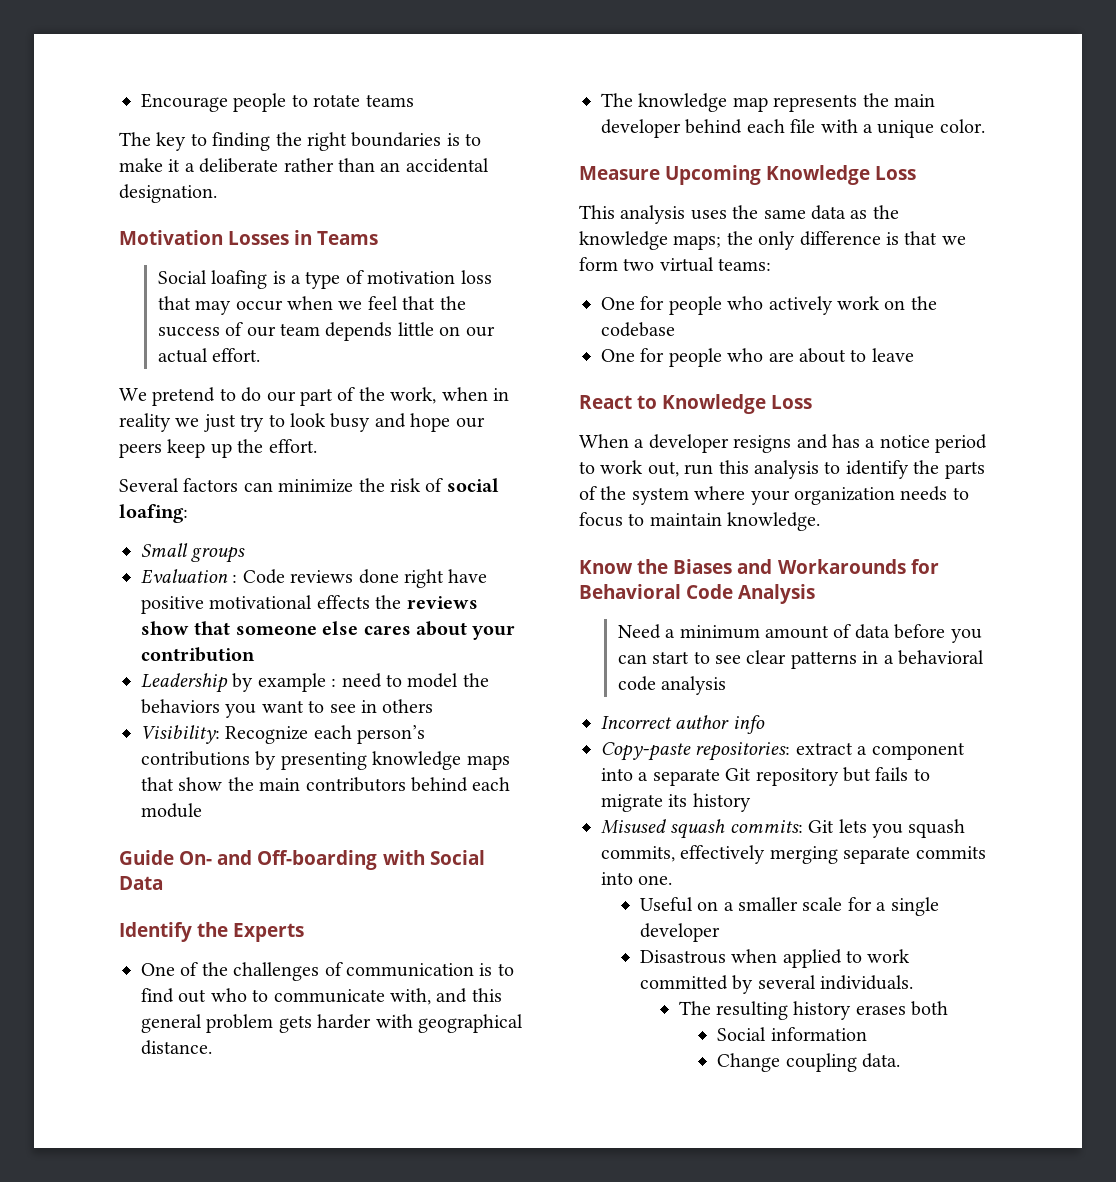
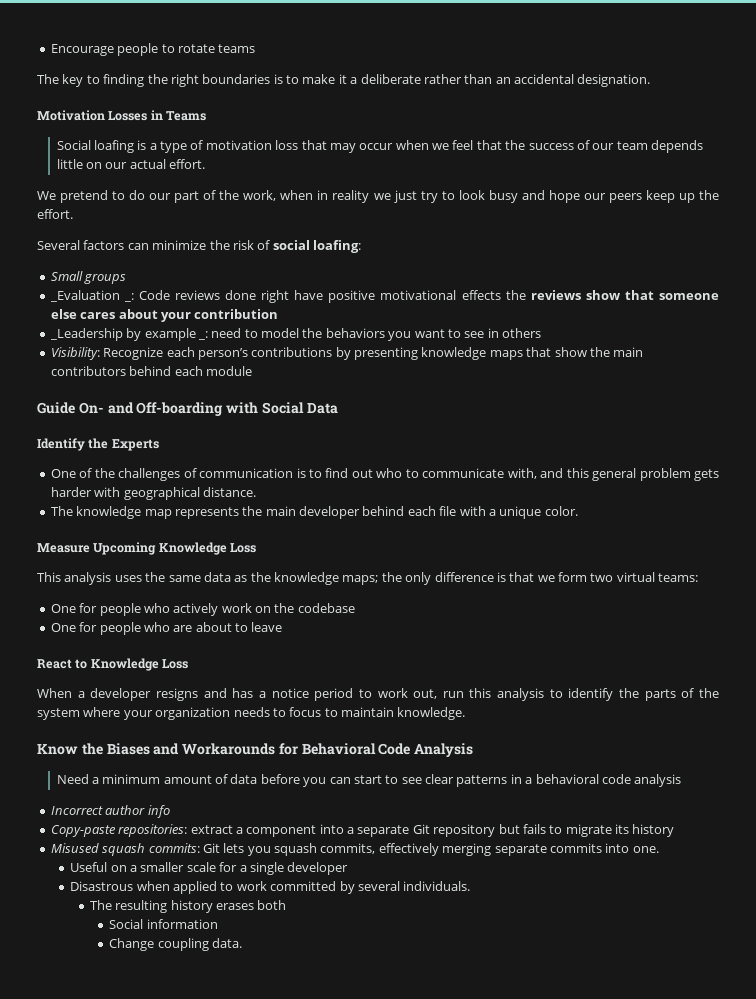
[141,569,238,584] Evaluation : -> [49,290,134,302] _Evaluation _:
[141,673,228,693] Leadership -> [49,328,123,341] _Leadership
[331,678,337,687] : -> [197,331,208,340] _:

